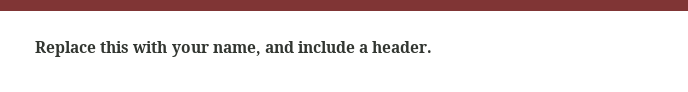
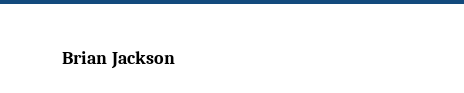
[35,41,433,57] Replace this with your name, and include a header. -> [62,51,175,69] Brian Jackson

